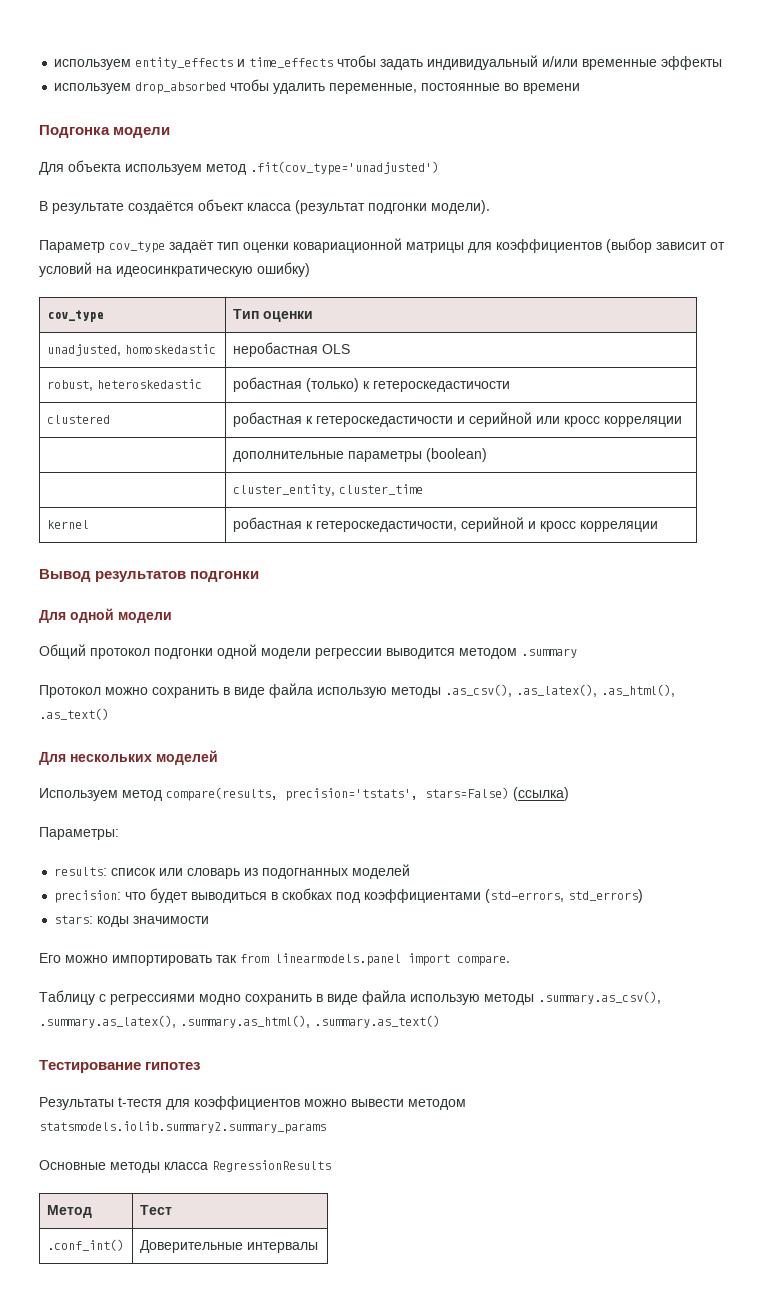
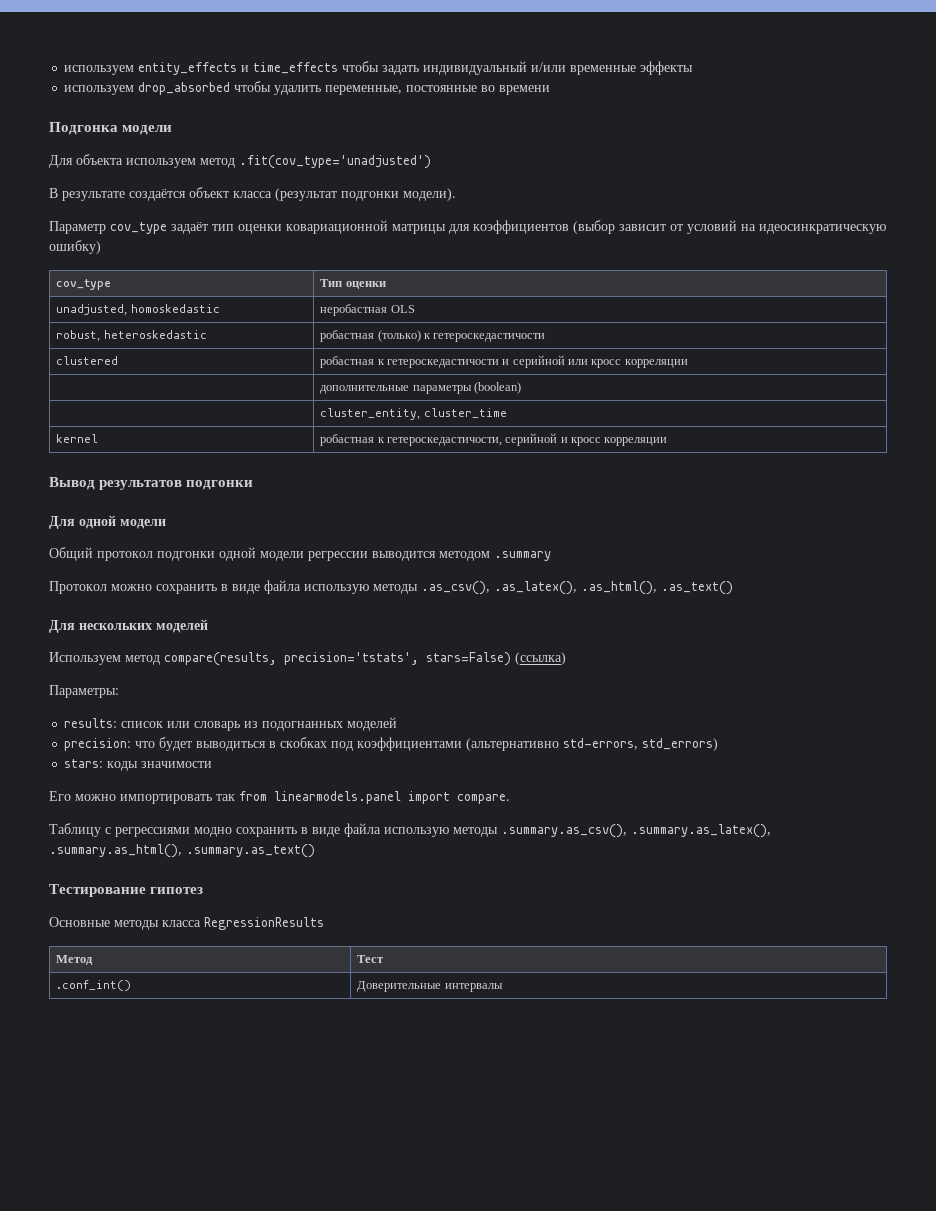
[485,889,565,903] (std-errors, -> [466,738,639,751] (альтернативно std-errors,
[39,1096,466,1110] [39,1121,326,1134] // Результаты t-тестя для коэффициентов можно вывести методом statsmodels.iolib.summary2.summary_params -> (204, 890) none

